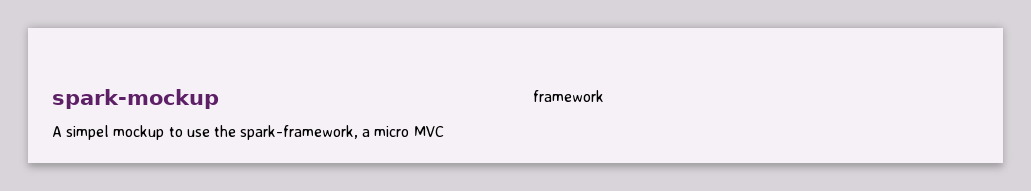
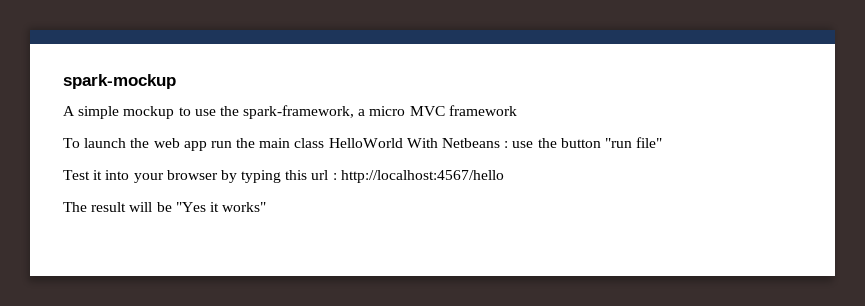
[66,125,110,140] simpel -> [78,106,120,119] simple
(604, 96) none -> [63,137,663,151] [63,170,504,183] [63,202,267,212] // To launch the web app run the main class HelloWorld With Netbeans : use the button "run file" // Test it into your browser by typing this url : http://localhost:4567/hello // The result will be "Yes it works"

